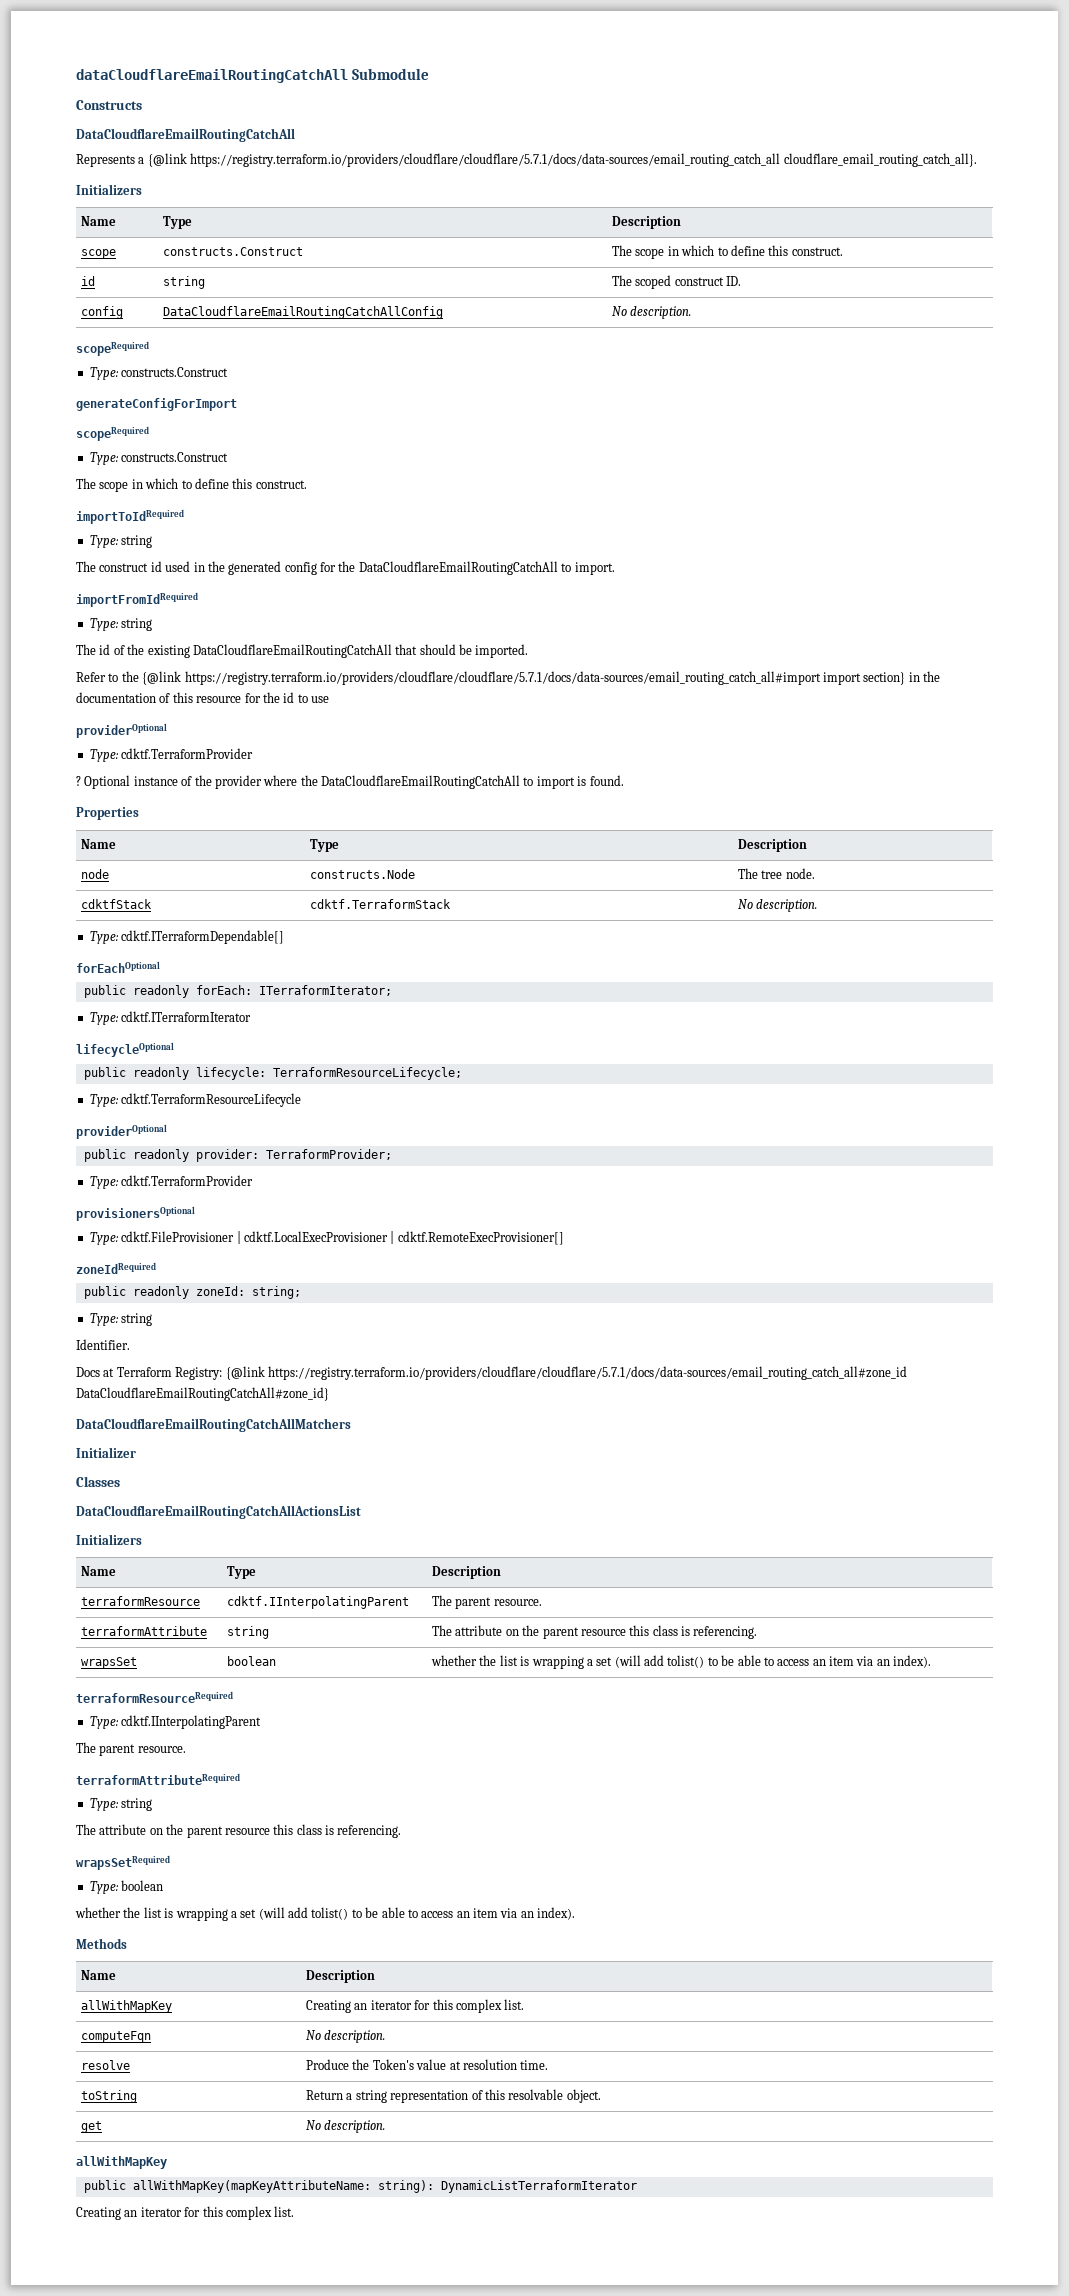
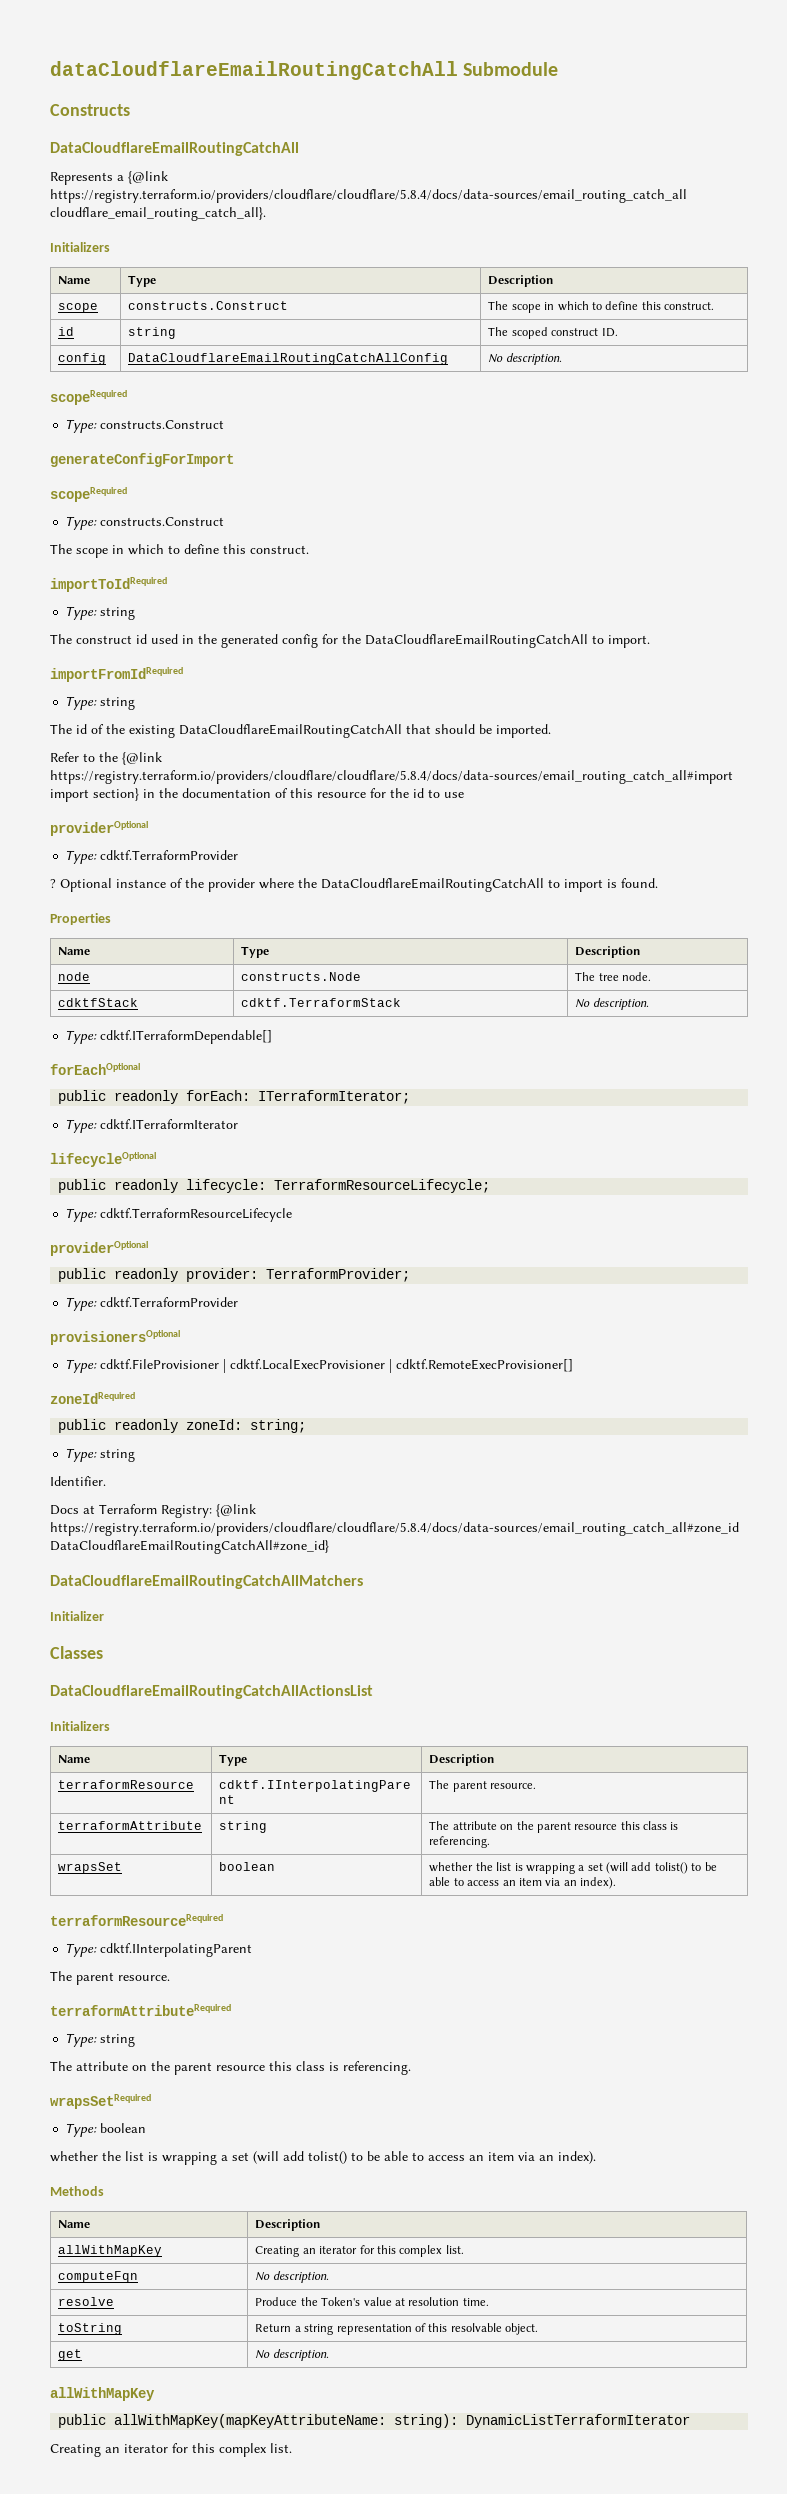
[190,153,781,167] https://registry.terraform.io/providers/cloudflare/cloudflare/5.7.1/docs/data-sources/email_routing_catch_all -> [50,189,687,203] https://registry.terraform.io/providers/cloudflare/cloudflare/5.8.4/docs/data-sources/email_routing_catch_all
[184,671,821,685] https://registry.terraform.io/providers/cloudflare/cloudflare/5.7.1/docs/data-sources/email_routing_catch_all#import -> [50,770,733,784] https://registry.terraform.io/providers/cloudflare/cloudflare/5.8.4/docs/data-sources/email_routing_catch_all#import
[267,1366,907,1380] https://registry.terraform.io/providers/cloudflare/cloudflare/5.7.1/docs/data-sources/email_routing_catch_all#zone_id -> [50,1522,739,1536] https://registry.terraform.io/providers/cloudflare/cloudflare/5.8.4/docs/data-sources/email_routing_catch_all#zone_id

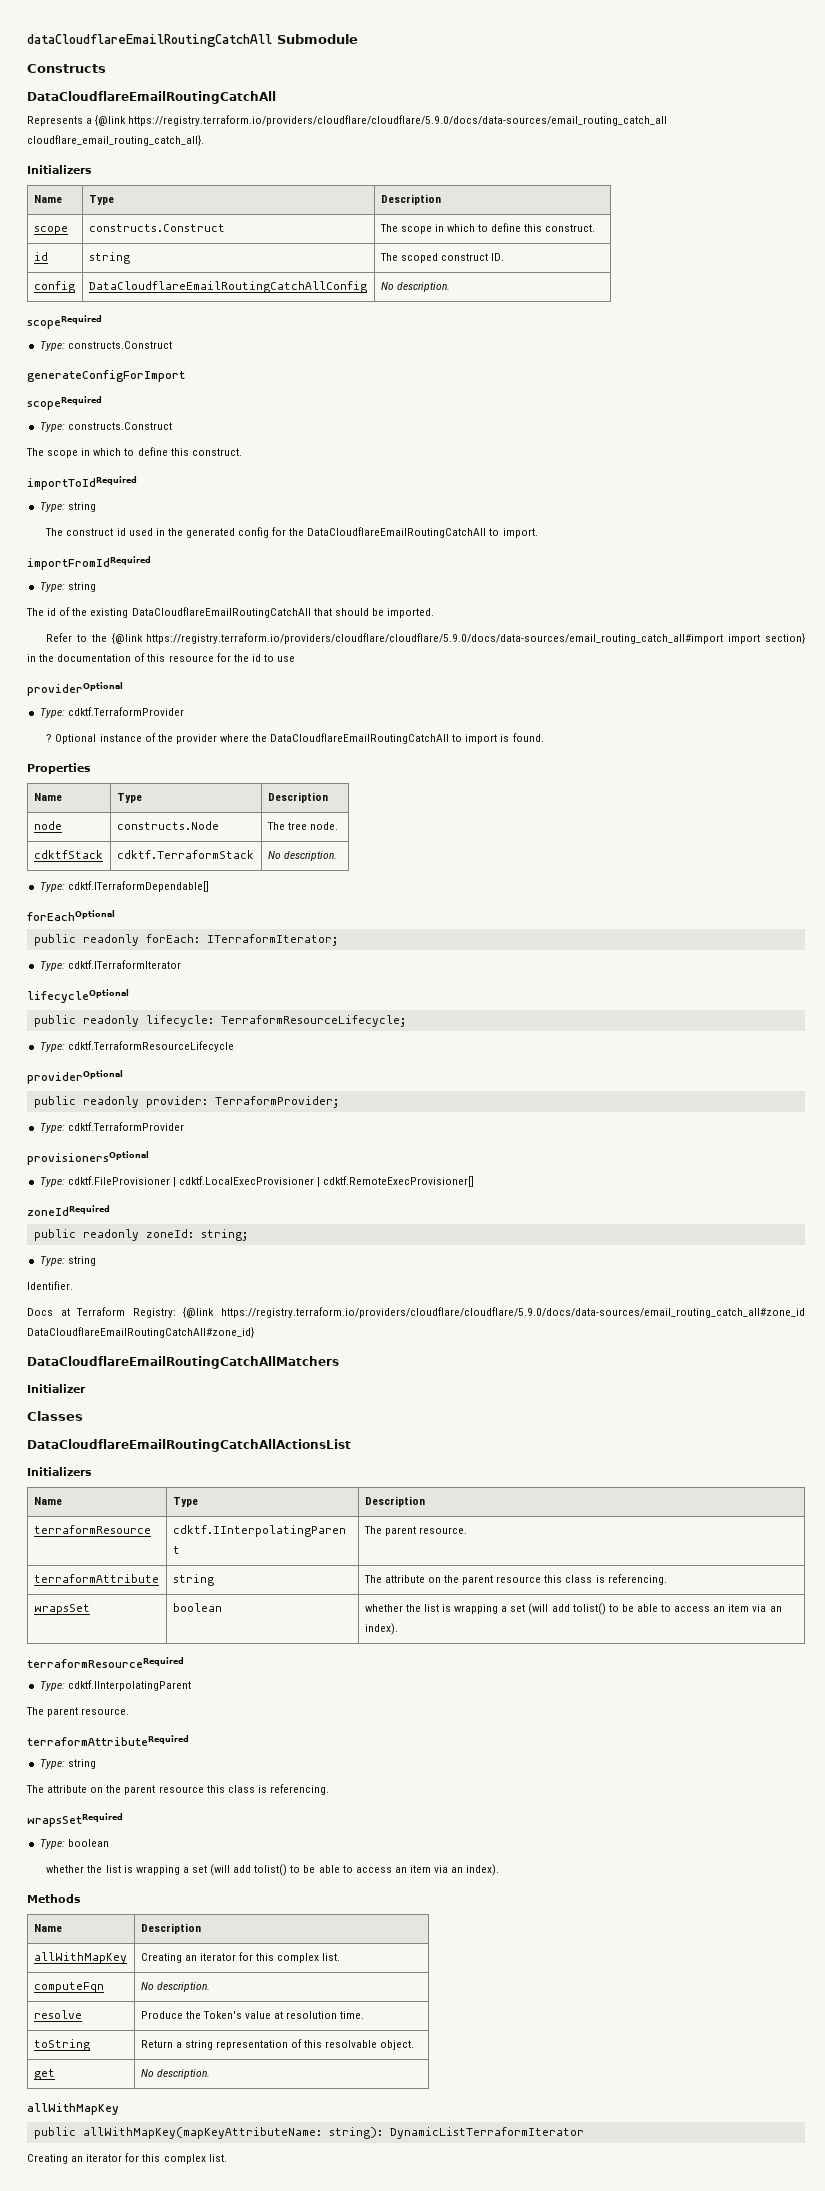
[50,189,687,203] https://registry.terraform.io/providers/cloudflare/cloudflare/5.8.4/docs/data-sources/email_routing_catch_all -> [128,115,668,126] https://registry.terraform.io/providers/cloudflare/cloudflare/5.9.0/docs/data-sources/email_routing_catch_all
[50,770,733,784] https://registry.terraform.io/providers/cloudflare/cloudflare/5.8.4/docs/data-sources/email_routing_catch_all#import -> [146,633,724,644] https://registry.terraform.io/providers/cloudflare/cloudflare/5.9.0/docs/data-sources/email_routing_catch_all#import
[50,1522,739,1536] https://registry.terraform.io/providers/cloudflare/cloudflare/5.8.4/docs/data-sources/email_routing_catch_all#zone_id -> [221,1307,805,1318] https://registry.terraform.io/providers/cloudflare/cloudflare/5.9.0/docs/data-sources/email_routing_catch_all#zone_id

